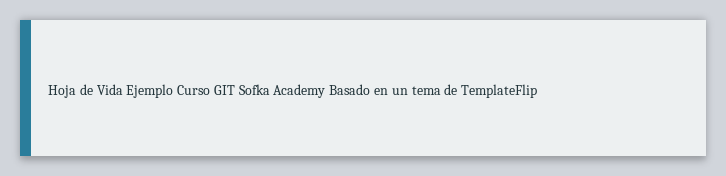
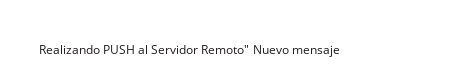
[48,84,538,98] Hoja de Vida Ejemplo Curso GIT Sofka Academy Basado en un tema de TemplateFlip -> [39,45,340,57] Realizando PUSH al Servidor Remoto" Nuevo mensaje

